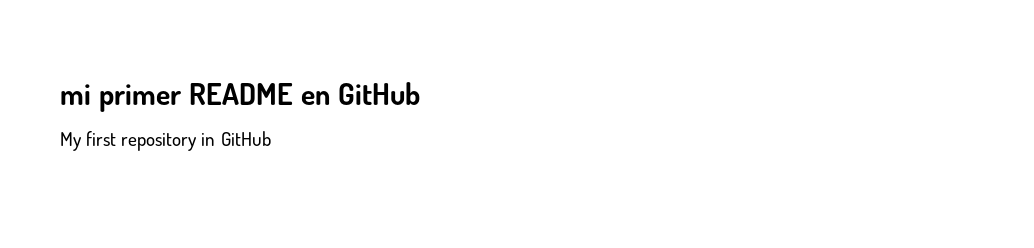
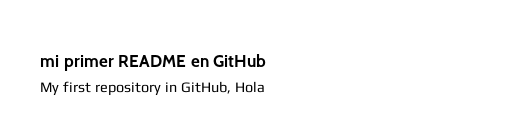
[220,131,271,146] GitHub -> [180,81,265,94] GitHub, Hola

